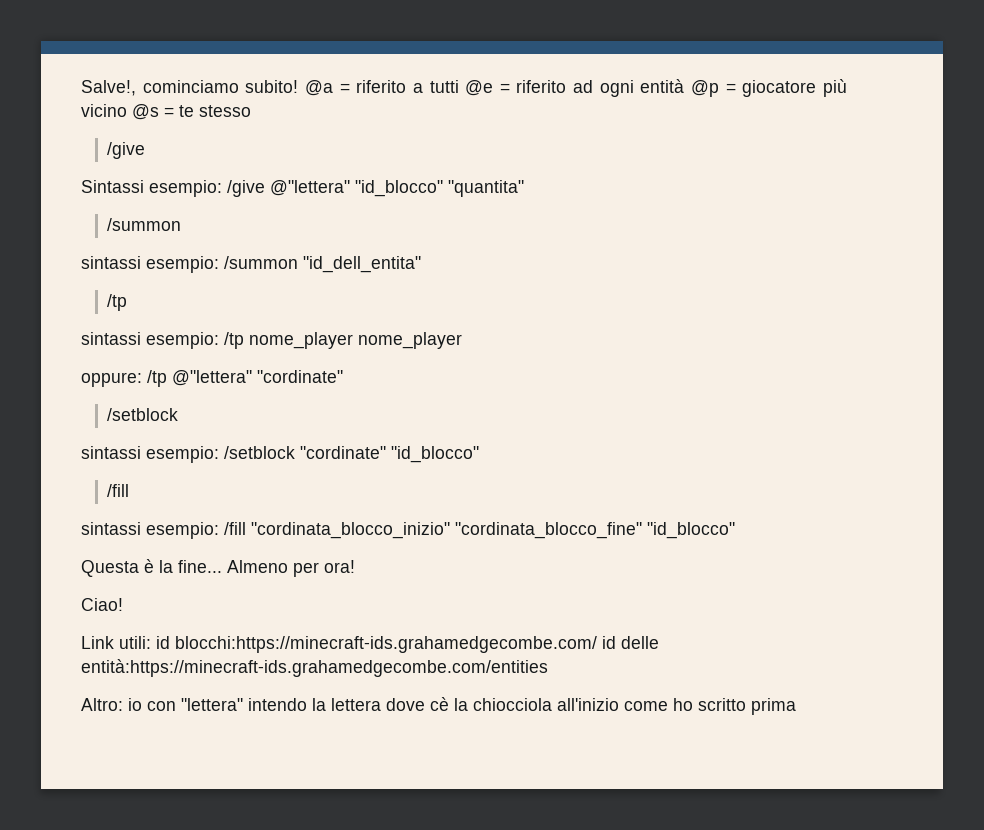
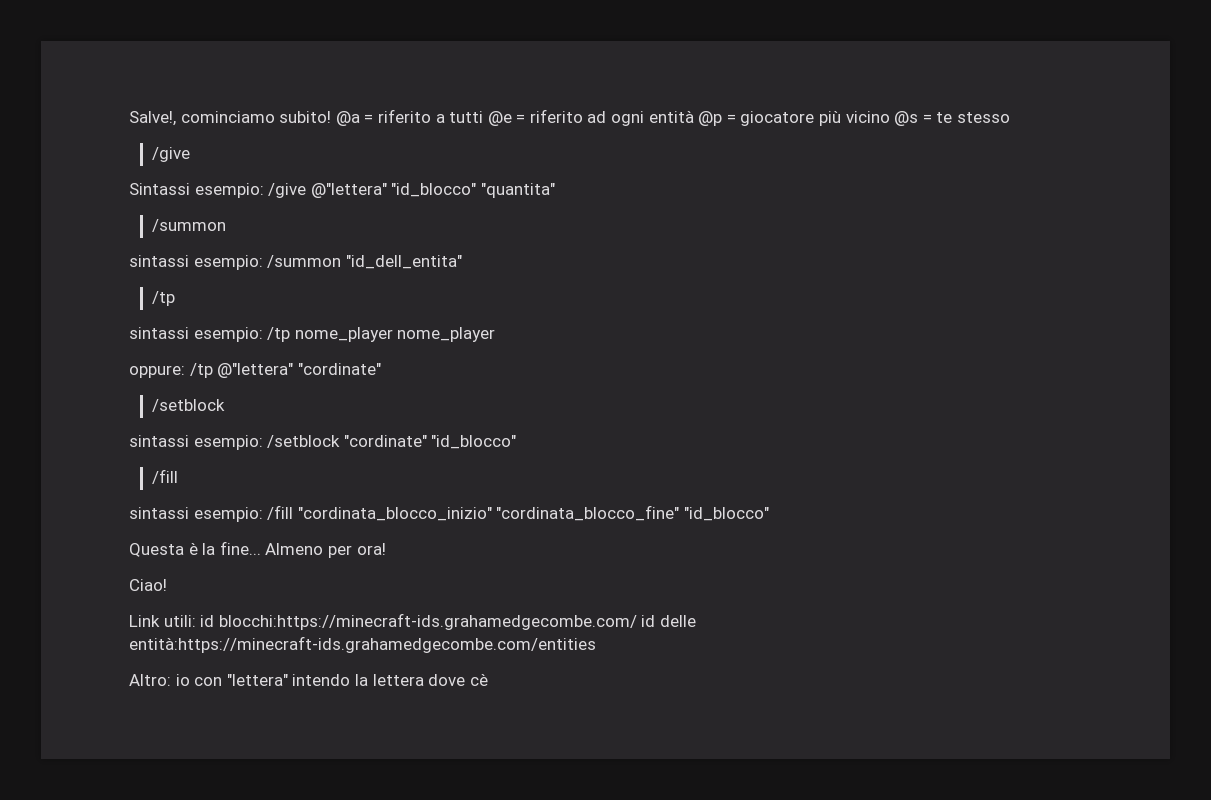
[454,698,796,715] la chiocciola all'inizio come ho scritto prima -> (488, 679) none

